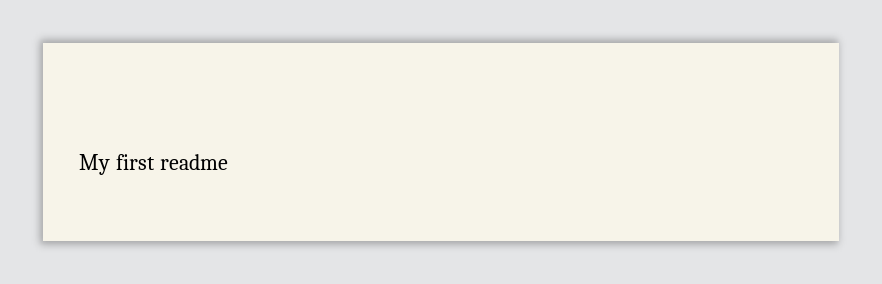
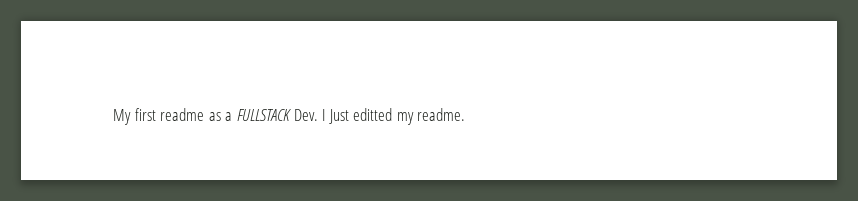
(228, 162) none -> [208,108,466,125] as a FULLSTACK Dev. I Just editted my readme.

